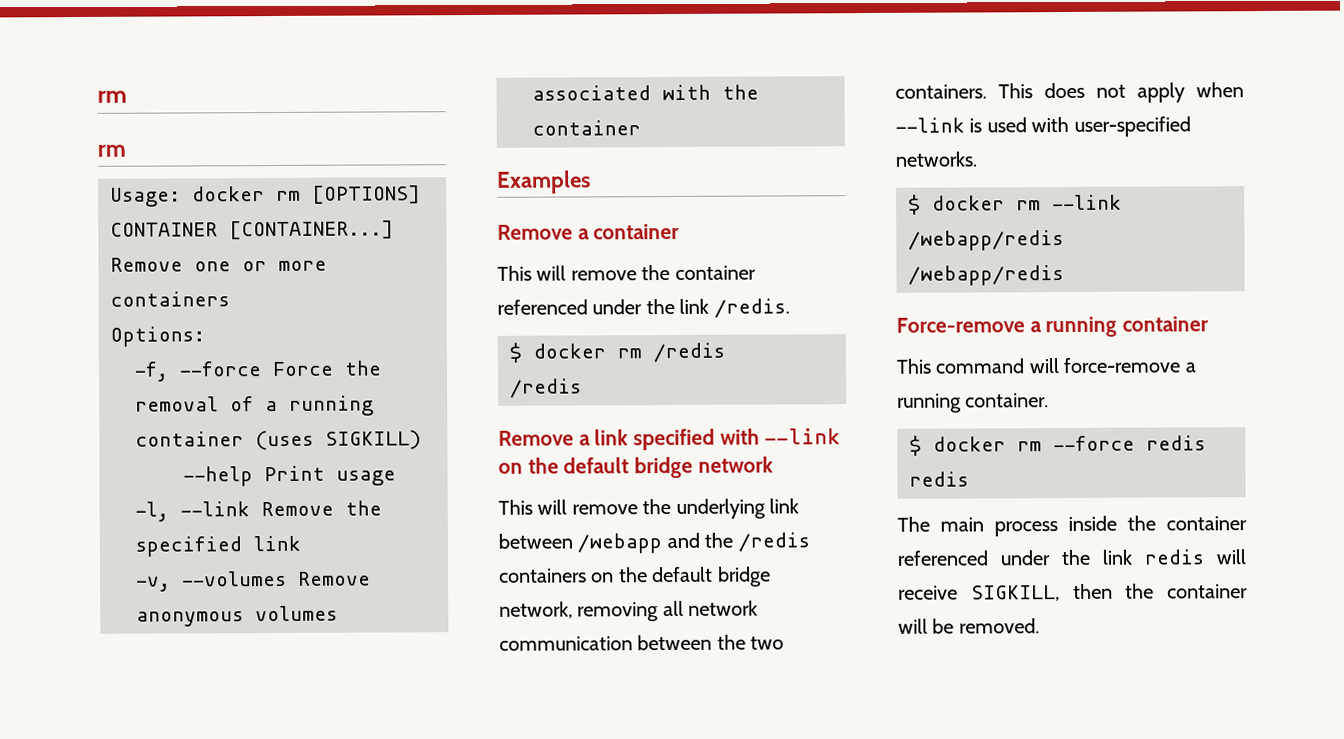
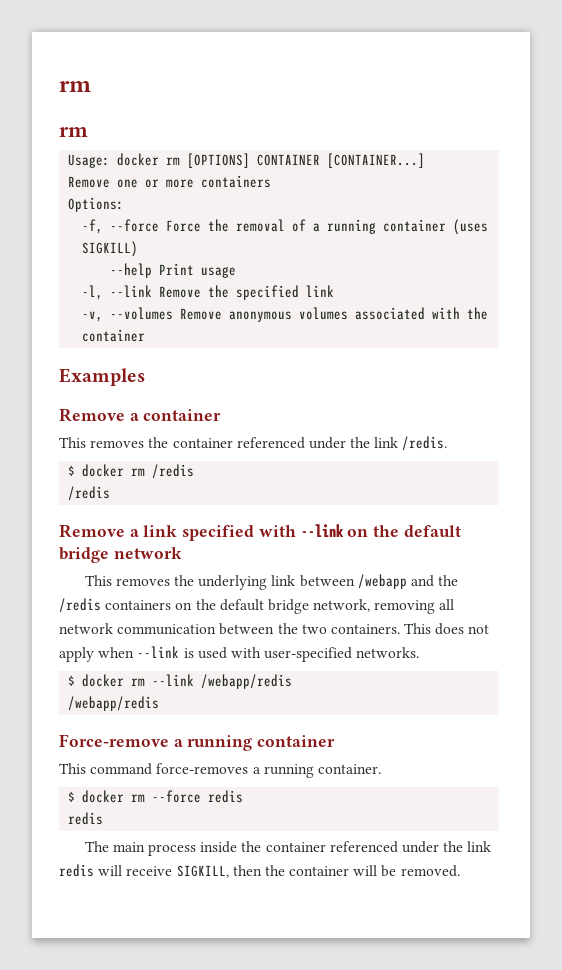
[536,265,637,281] will remove -> [90,440,145,448] removes
[537,499,638,515] will remove -> [115,578,170,586] removes
[1028,357,1182,374] will force-remove -> [156,763,249,774] force-removes

